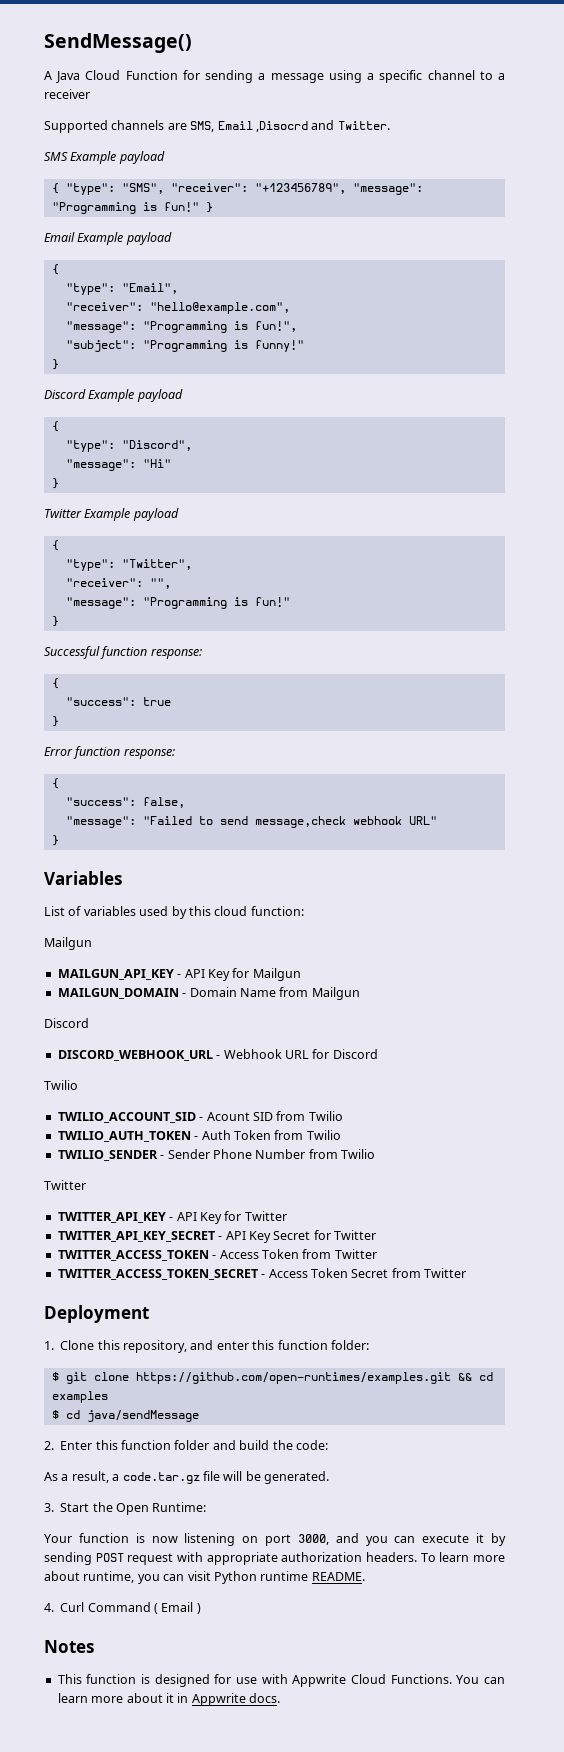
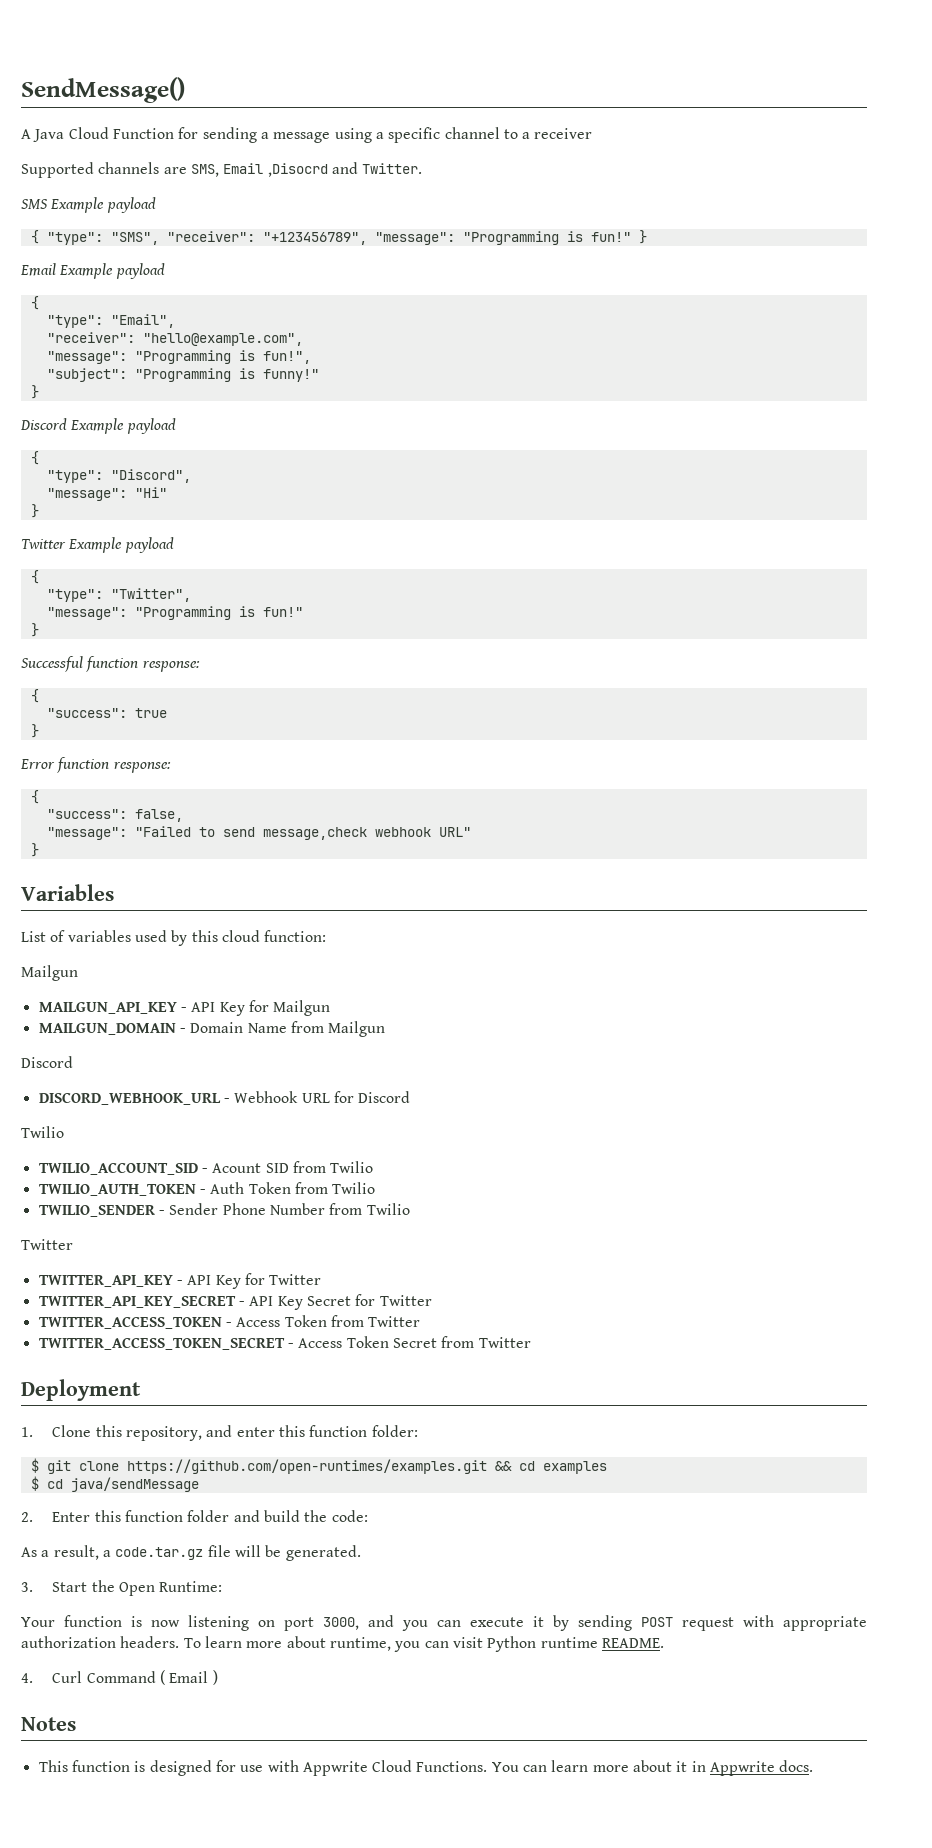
[65,578,171,589] // "receiver": "", -> (191, 595) none

